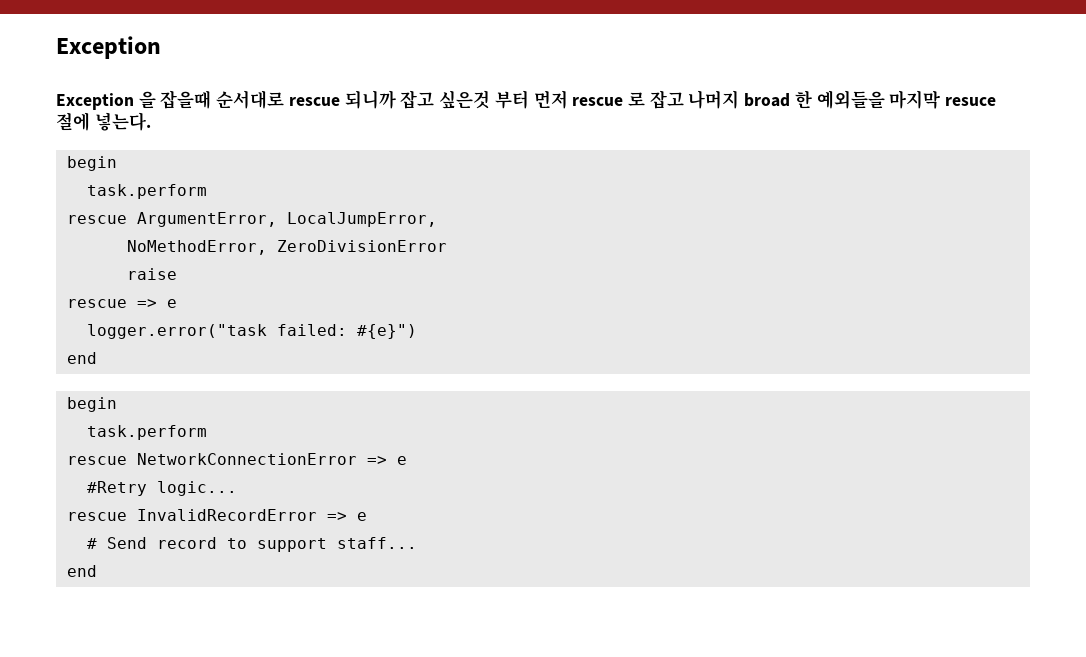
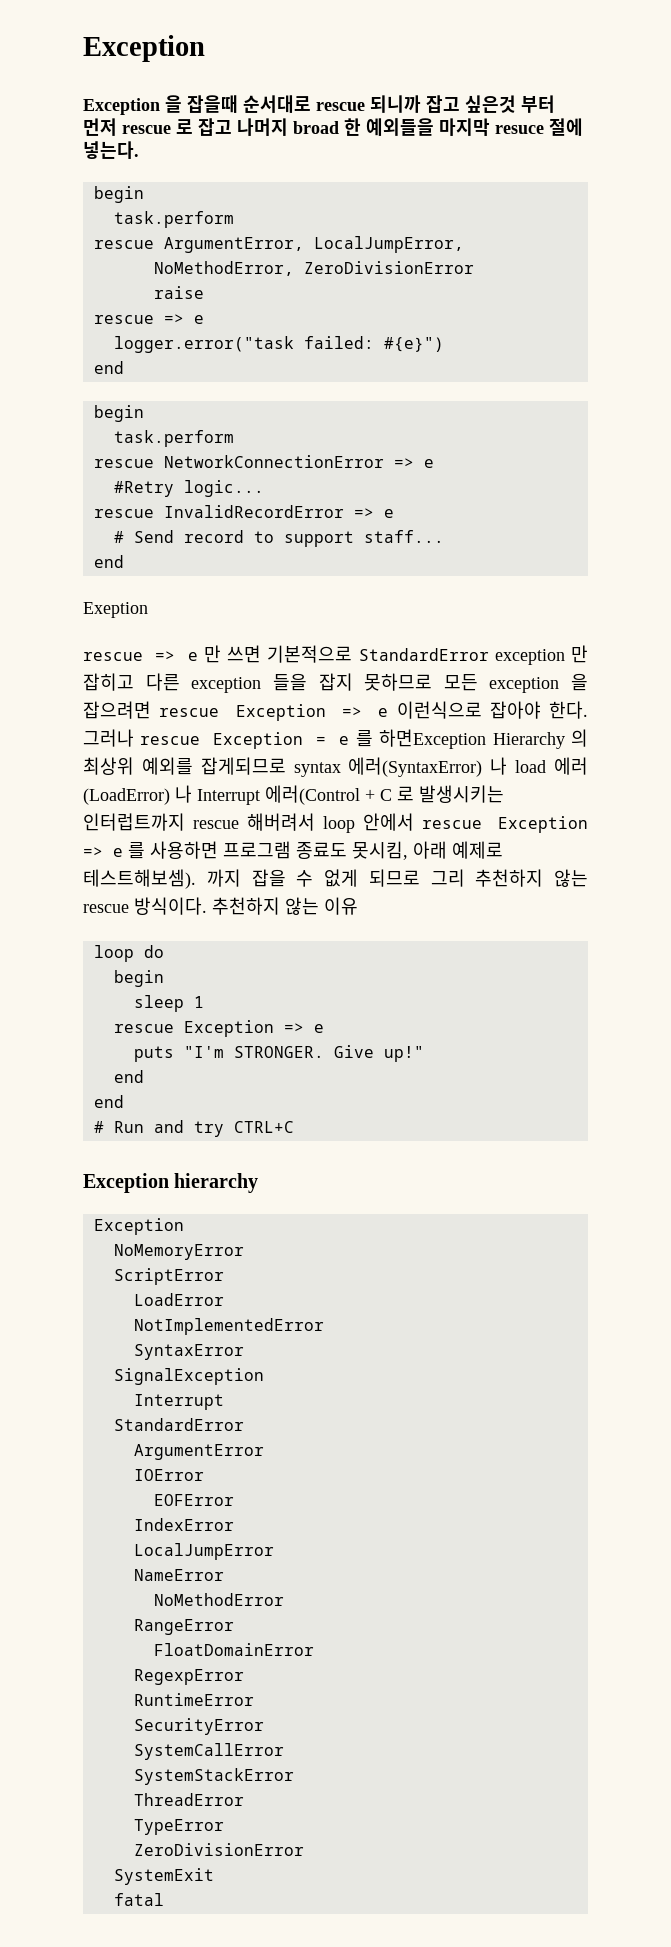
(97, 571) none -> [83,602,148,618] [83,645,588,665] [83,673,588,693] [83,701,588,721] [83,729,588,749] [83,757,588,777] [83,785,504,805] [83,813,588,833] [83,841,503,860] [83,869,588,889] [83,897,358,915] [93,945,164,962] [113,970,164,987] [133,995,204,1012] [113,1020,324,1037] [133,1045,424,1062] [113,1070,144,1083] [93,1095,124,1108] [93,1120,294,1137] [83,1173,259,1193] [93,1218,184,1235] [113,1244,244,1260] [113,1268,224,1285] [133,1293,224,1306] [133,1318,324,1335] [133,1344,244,1360] [113,1368,264,1385] [133,1394,224,1410] [113,1418,244,1431] [133,1444,264,1460] [133,1469,204,1481] [153,1494,234,1506] [133,1518,234,1531] [133,1543,274,1560] [133,1569,224,1581] [153,1593,284,1606] [133,1619,234,1635] [153,1643,314,1656] [133,1669,244,1685] [133,1693,254,1706] [133,1718,264,1735] [133,1743,284,1760] [133,1768,294,1785] [133,1793,244,1806] [133,1819,224,1835] [133,1843,304,1856] [113,1868,214,1885] [113,1893,164,1906] // Exeption // rescue => e 만 쓰면 기본적으로 StandardError exception 만 잡히고 다른 exception 들을 잡지 못하므로 모든 exception 을 잡으려면 rescue Exception => e 이런식으로 잡아야 한다. 그러나 rescue Exception = e 를 하면Exception Hierarchy 의 최상위 예외를 잡게되므로 syntax 에러(SyntaxError) 나 load 에러 (LoadError) 나 Interrupt 에러(Control + C 로 발생시키는 인터럽트까지 rescue 해버려서 loop 안에서 rescue Exception => e 를 사용하면 프로그램 종료도 못시킴, 아래 예제로 테스트해보셈). 까지 잡을 수 없게 되므로 그리 추천하지 않는 rescue 방식이다. 추천하지 않는 이유 // loop do // begin // sleep 1 // rescue Exception => e // puts "I'm STRONGER. Give up!" // end // end // # Run and try CTRL+C // Exception hierarchy // Exception // NoMemoryError // ScriptError // LoadError // NotImplementedError // SyntaxError // SignalException // Interrupt // StandardError // ArgumentError // IOError // EOFError // IndexError // LocalJumpError // NameError // NoMethodError // RangeError // FloatDomainError // RegexpError // RuntimeError // SecurityError // SystemCallError // SystemStackError // ThreadError // TypeError // ZeroDivisionError // SystemExit // fatal

